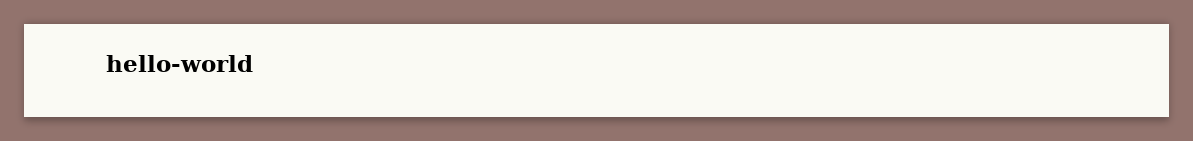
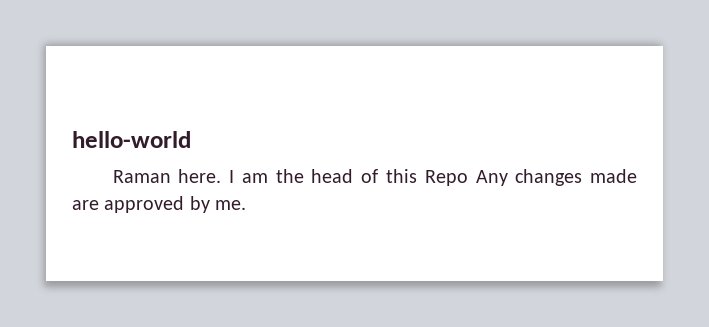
(253, 63) none -> [112,169,637,186] [72,196,247,213] // Raman here. I am the head of this Repo Any changes made are approved by me.

